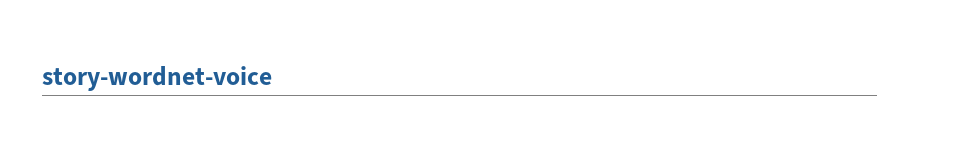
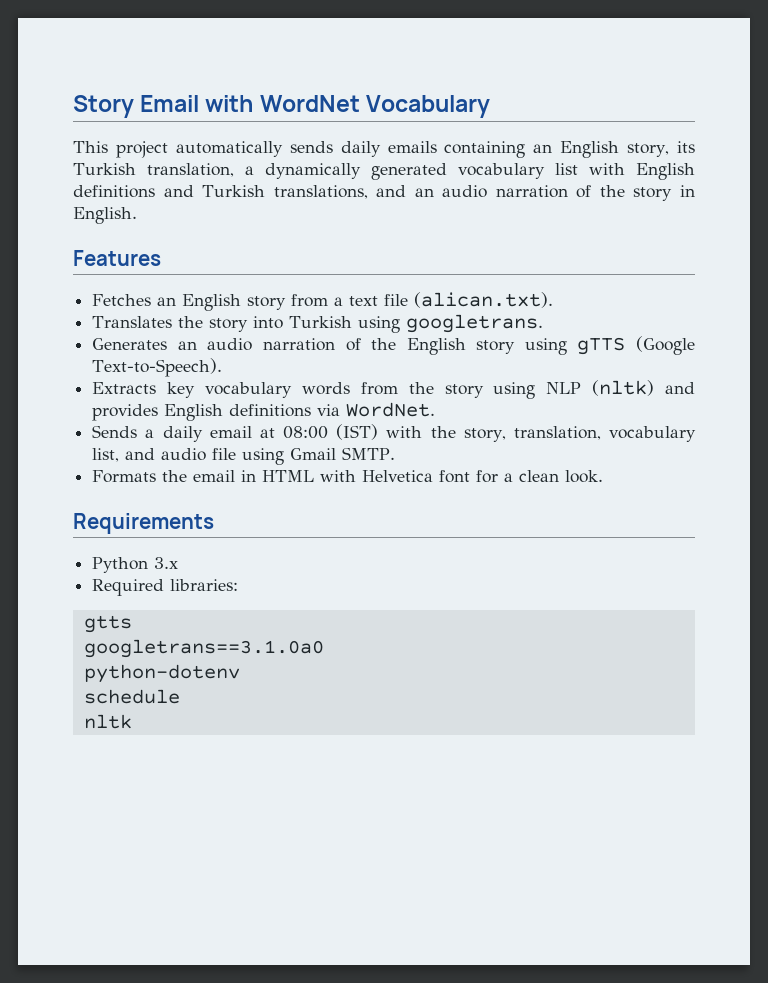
[42,66,272,91] story-wordnet-voice -> [73,95,490,118] [73,141,695,158] [73,163,695,180] [73,185,695,201] [73,207,137,224] [73,250,161,266] [92,292,554,311] [92,314,544,333] [92,336,695,355] [92,358,223,377] [92,380,695,399] [92,402,436,421] [92,424,697,442] [92,447,396,465] [92,470,604,483] [73,513,214,534] [92,557,179,573] [92,579,239,596] [83,615,132,633] [83,639,324,658] [83,664,240,683] [83,689,180,704] [83,714,132,729] Story Email with WordNet Vocabulary // This project automatically sends daily emails containing an English story, its Turkish translation, a dynamically generated vocabulary list with English definitions and Turkish translations, and an audio narration of the story in English. // Features // Fetches an English story from a text file (alican.txt). // Translates the story into Turkish using googletrans. // Generates an audio narration of the English story using gTTS (Google Text-to-Speech). // Extracts key vocabulary words from the story using NLP (nltk) and provides English definitions via WordNet. // Sends a daily email at 08:00 (IST) with the story, translation, vocabulary list, and audio file using Gmail SMTP. // Formats the email in HTML with Helvetica font for a clean look. // Requirements // Python 3.x // Required libraries: // gtts // googletrans==3.1.0a0 // python-dotenv // schedule // nltk

